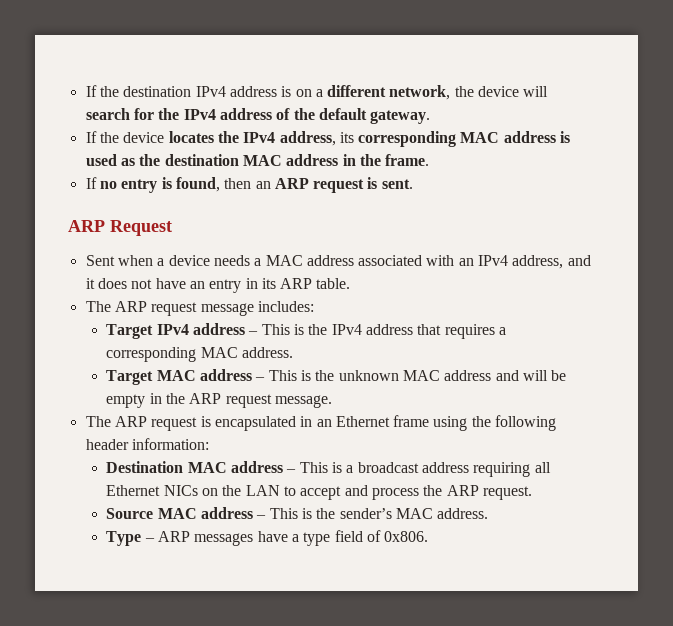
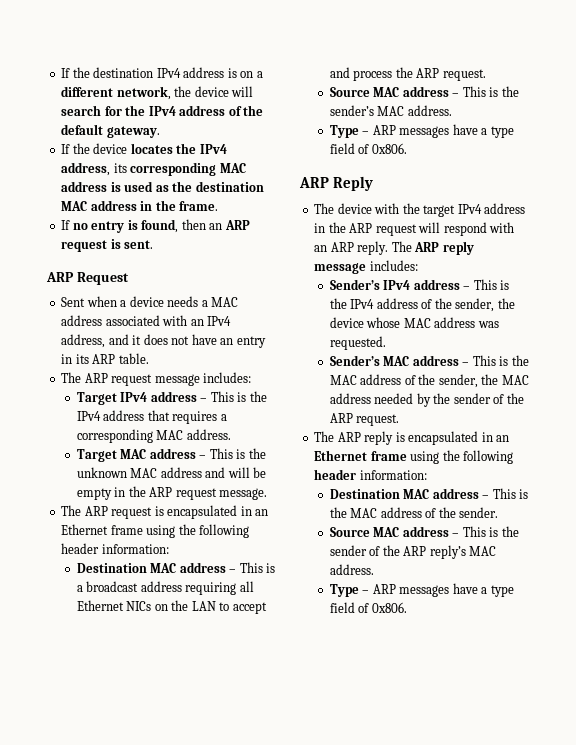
(429, 536) none -> [299,176,374,191] [314,203,526,217] [314,222,515,236] [314,241,474,255] [314,260,418,274] [329,279,510,290] [329,298,515,312] [329,317,499,328] [329,336,386,350] [329,355,529,366] [329,374,529,388] [329,393,524,407] [329,413,400,426] [314,431,510,445] [314,450,514,464] [314,469,427,480] [329,488,529,499] [329,507,499,518] [329,526,519,537] [329,545,497,559] [329,564,374,575] [329,583,514,597] [329,602,407,613] // ARP Reply // The device with the target IPv4 address in the ARP request will respond with an ARP reply. The ARP reply message includes: // Sender’s IPv4 address – This is the IPv4 address of the sender, the device whose MAC address was requested. // Sender’s MAC address – This is the MAC address of the sender, the MAC address needed by the sender of the ARP request. // The ARP reply is encapsulated in an Ethernet frame using the following header information: // Destination MAC address – This is the MAC address of the sender. // Source MAC address – This is the sender of the ARP reply’s MAC address. // Type – ARP messages have a type field of 0x806.

